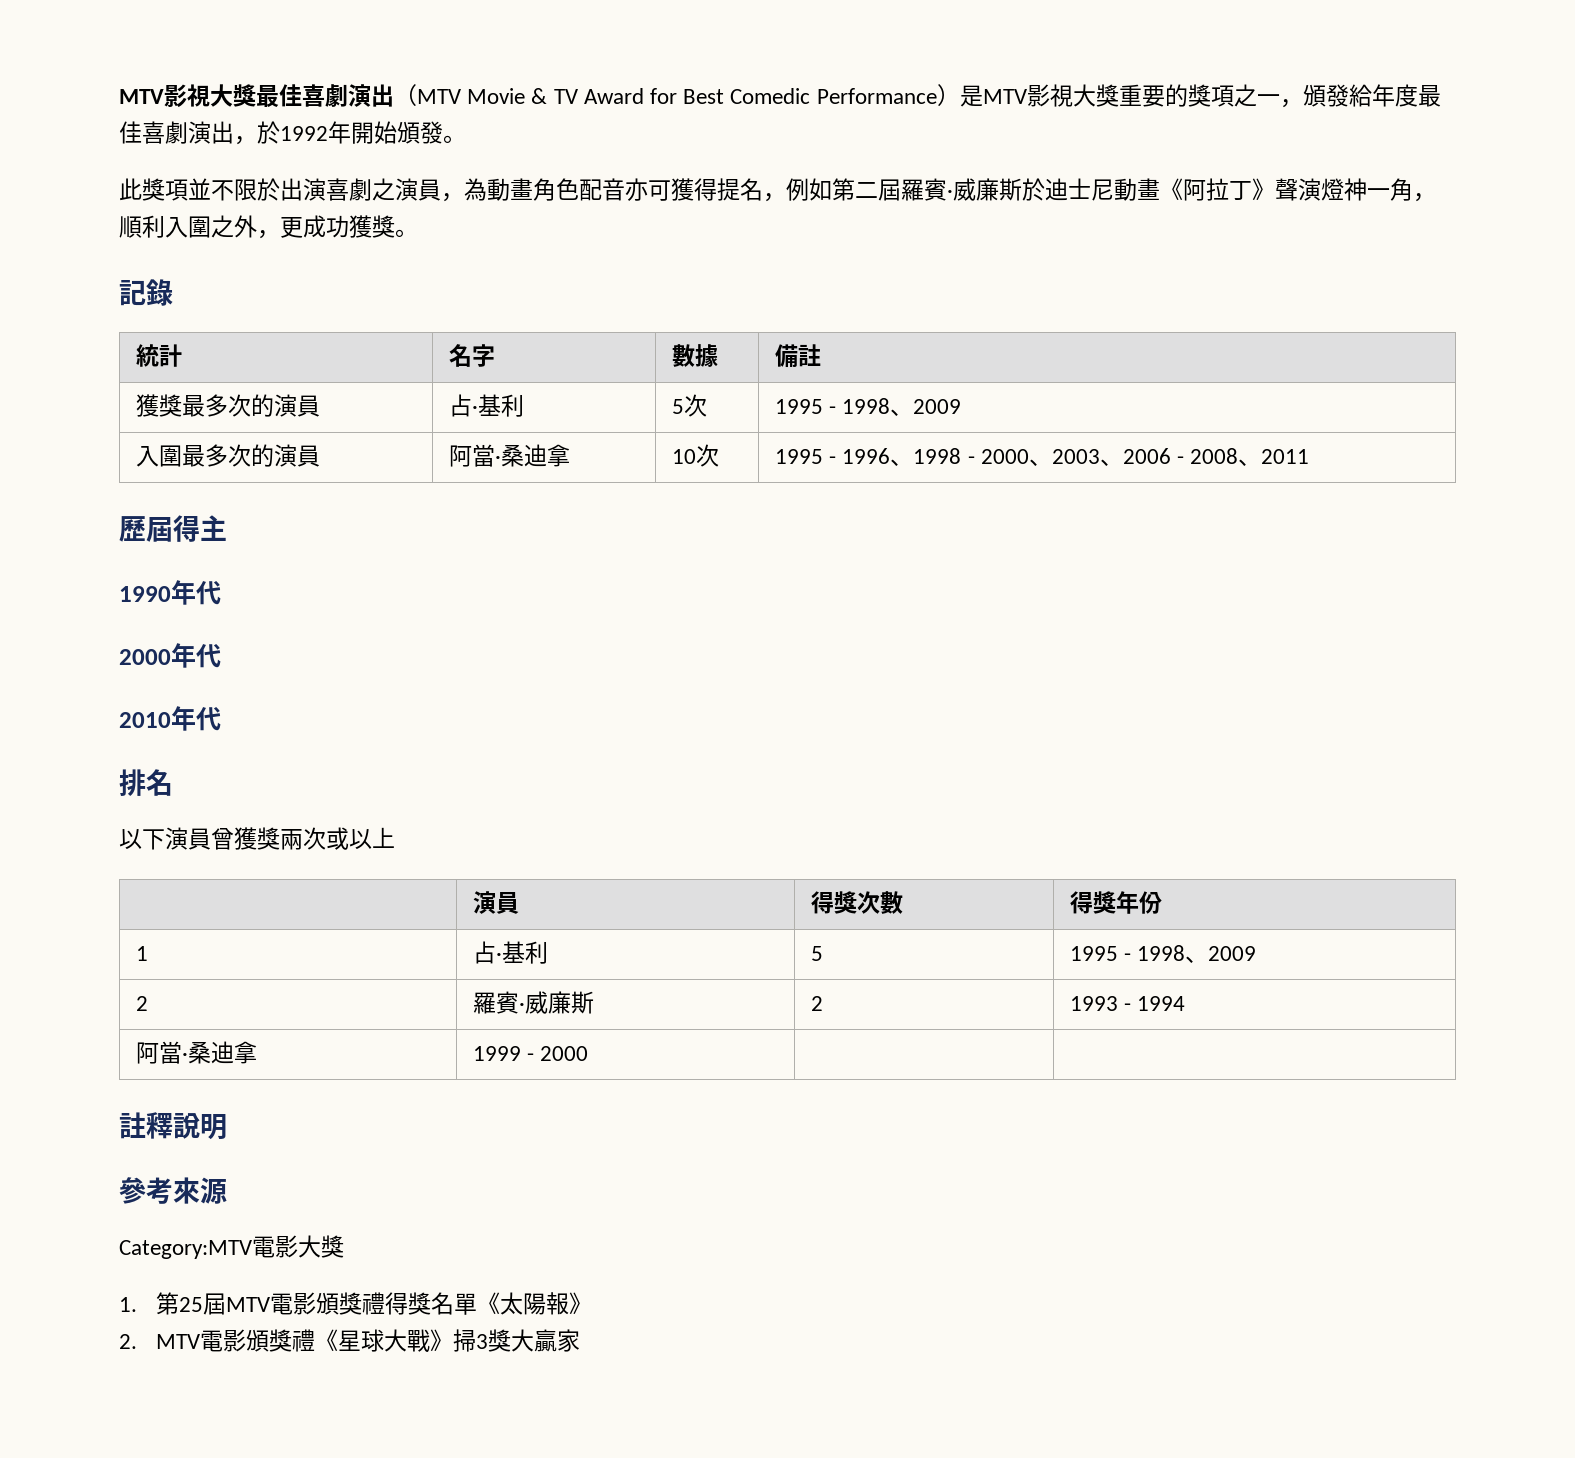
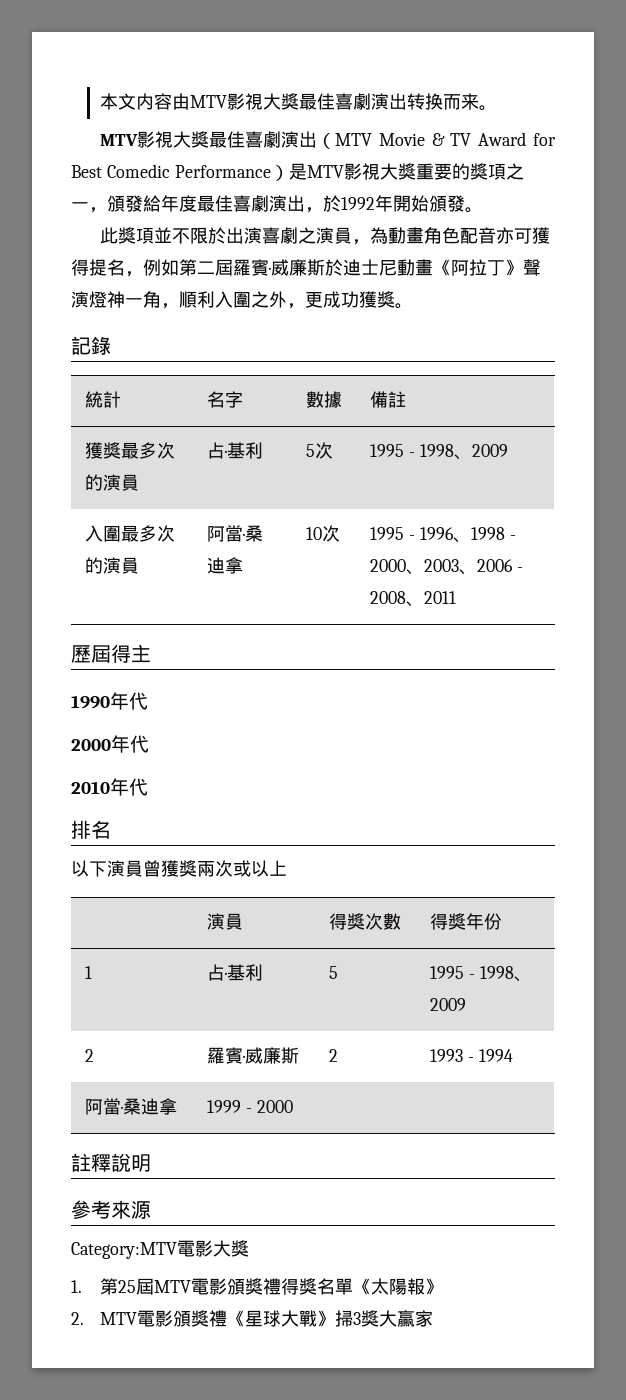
(119, 96) none -> [99,93,497,111] 本文内容由MTV影視大獎最佳喜劇演出转换而来。 //

